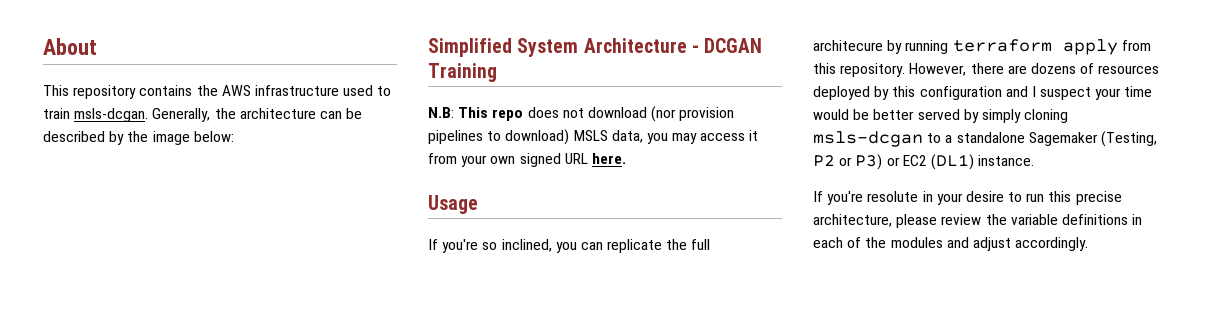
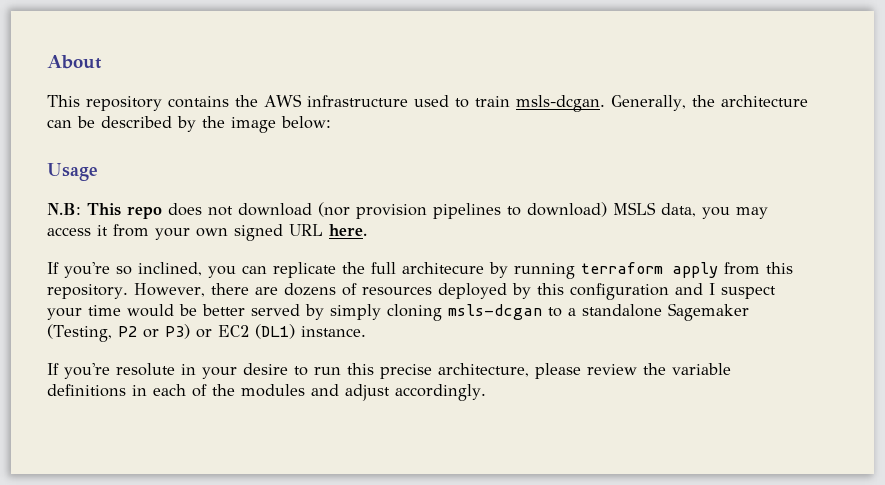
[428,38,763,57] [428,63,497,82] Simplified System Architecture - DCGAN Training -> [47,163,98,181] Usage
[428,195,478,214] // Usage -> (367, 230) none

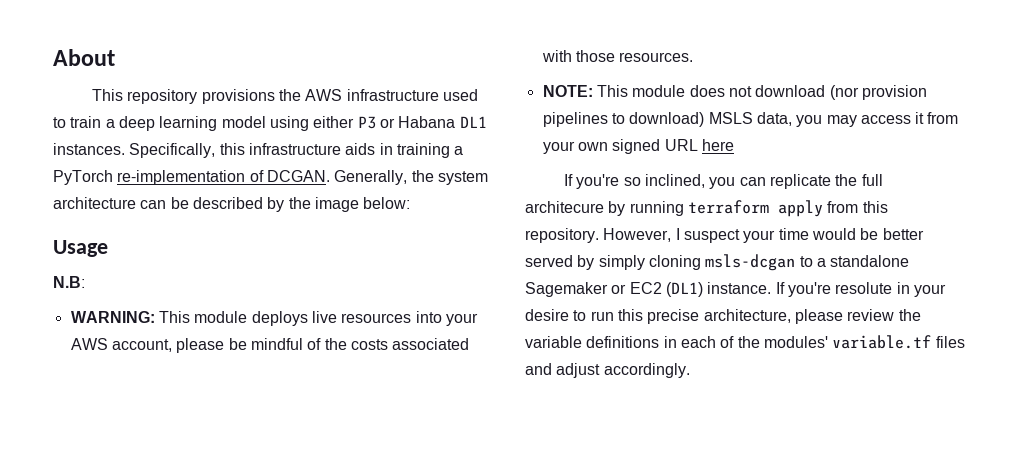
[168,96,229,108] contains -> [201,89,275,104] provisions
[515,95,605,112] msls-dcgan. -> [105,116,487,131] [53,143,464,158] [53,170,330,185] a deep learning model using either P3 or Habana DL1 instances. Specifically, this infrastructure aids in training a PyTorch re-implementation of DCGAN.
(715, 101) none -> [437,171,488,185] system
[87,203,162,219] This repo -> [70,311,478,326] [70,338,470,353] [541,50,694,62] [542,85,686,97] // WARNING: This module deploys live resources into your AWS account, please be mindful of the costs associated with those resources. // NOTE: This module
[329,224,367,236] here. -> [701,139,734,151] here
[210,283,703,300] there are dozens of resources deployed by this configuration and -> (672, 235) none
[47,324,190,342] (Testing, P2 or P3) -> (608, 289) none
(366, 331) // -> (772, 288) none
[241,384,305,397] modules -> [763,335,965,349] modules' variable.tf files

